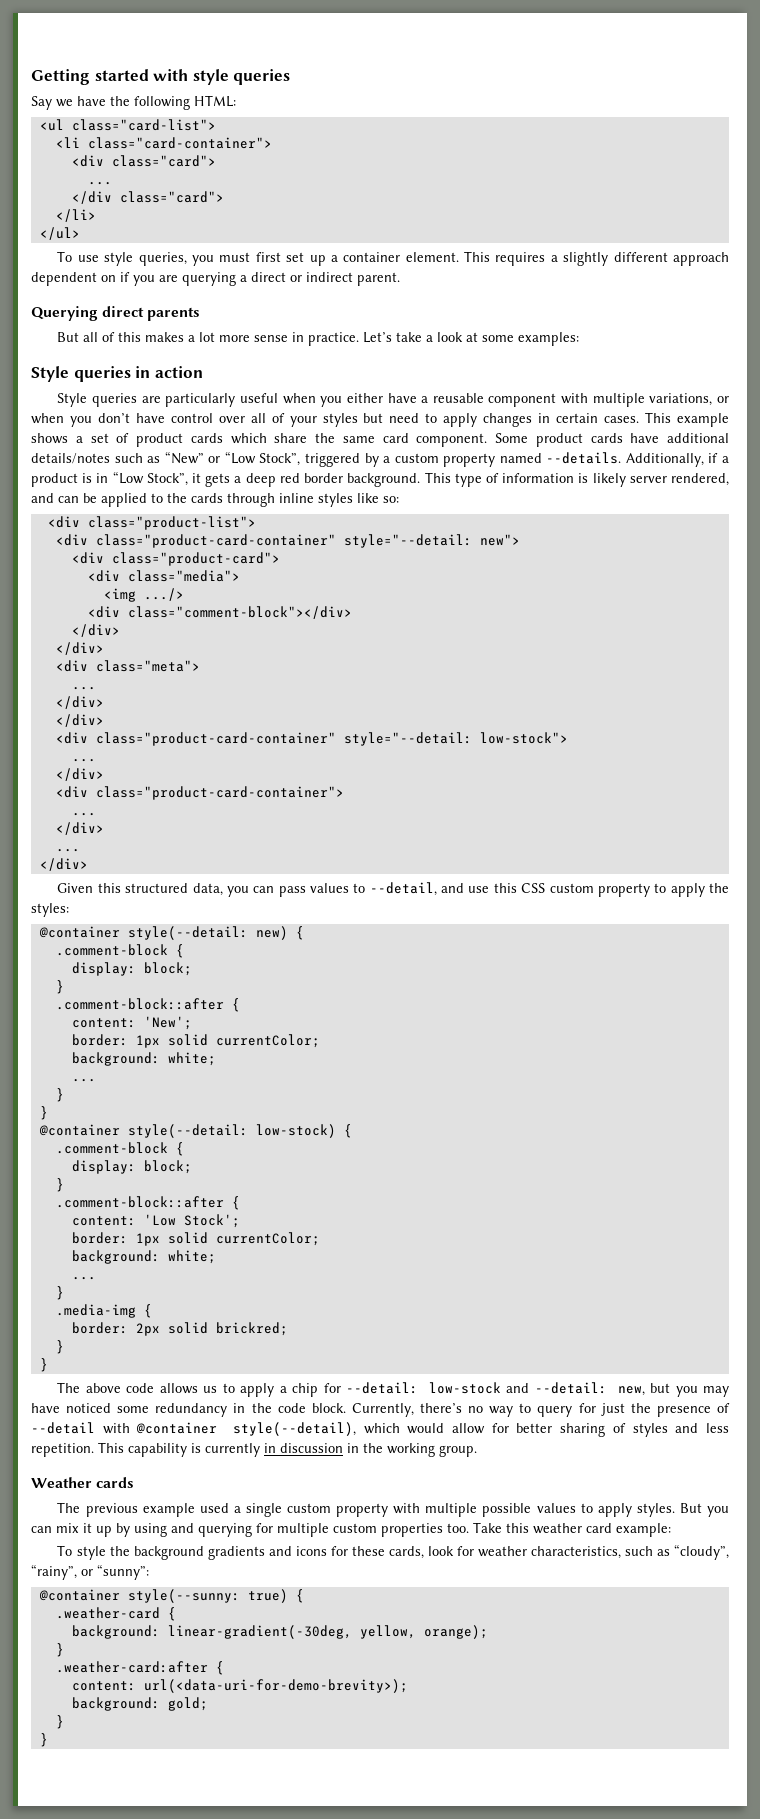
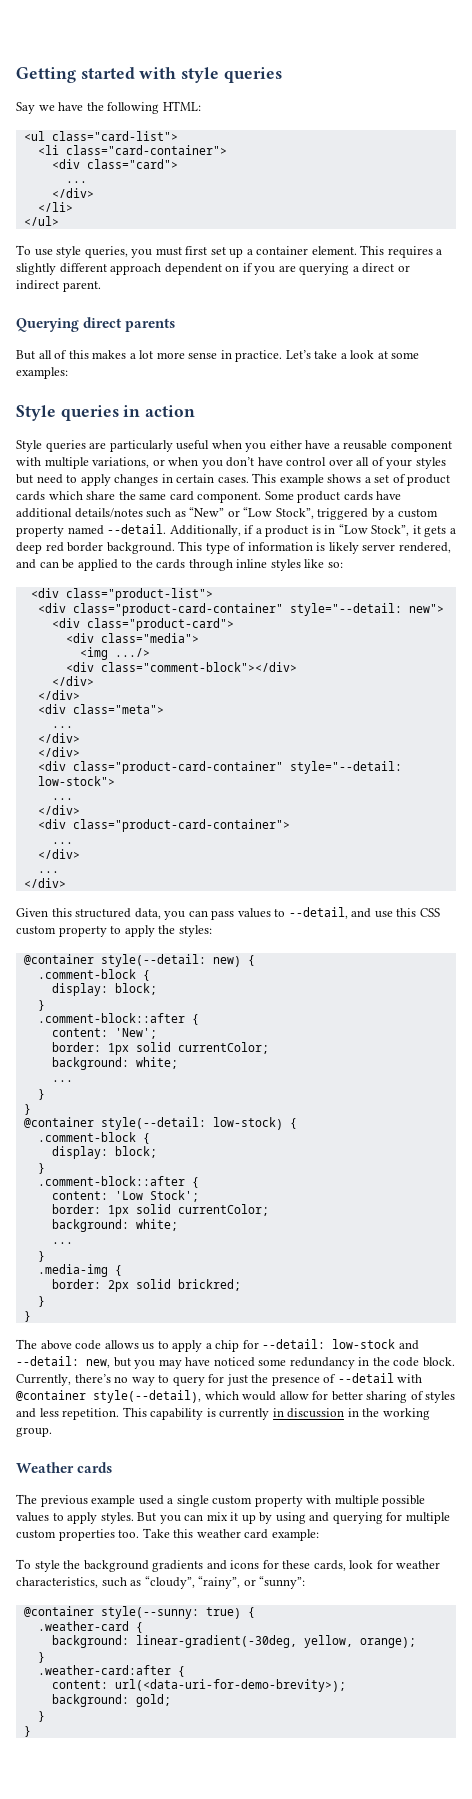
[71,191,224,204] </div class="card"> -> [51,188,94,198] </div>
[546,452,622,464] --details. -> [107,524,167,534] --detail.

